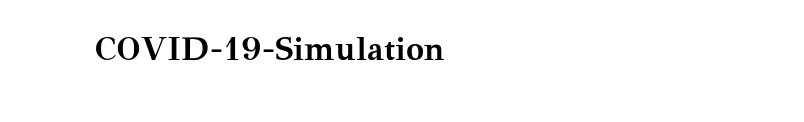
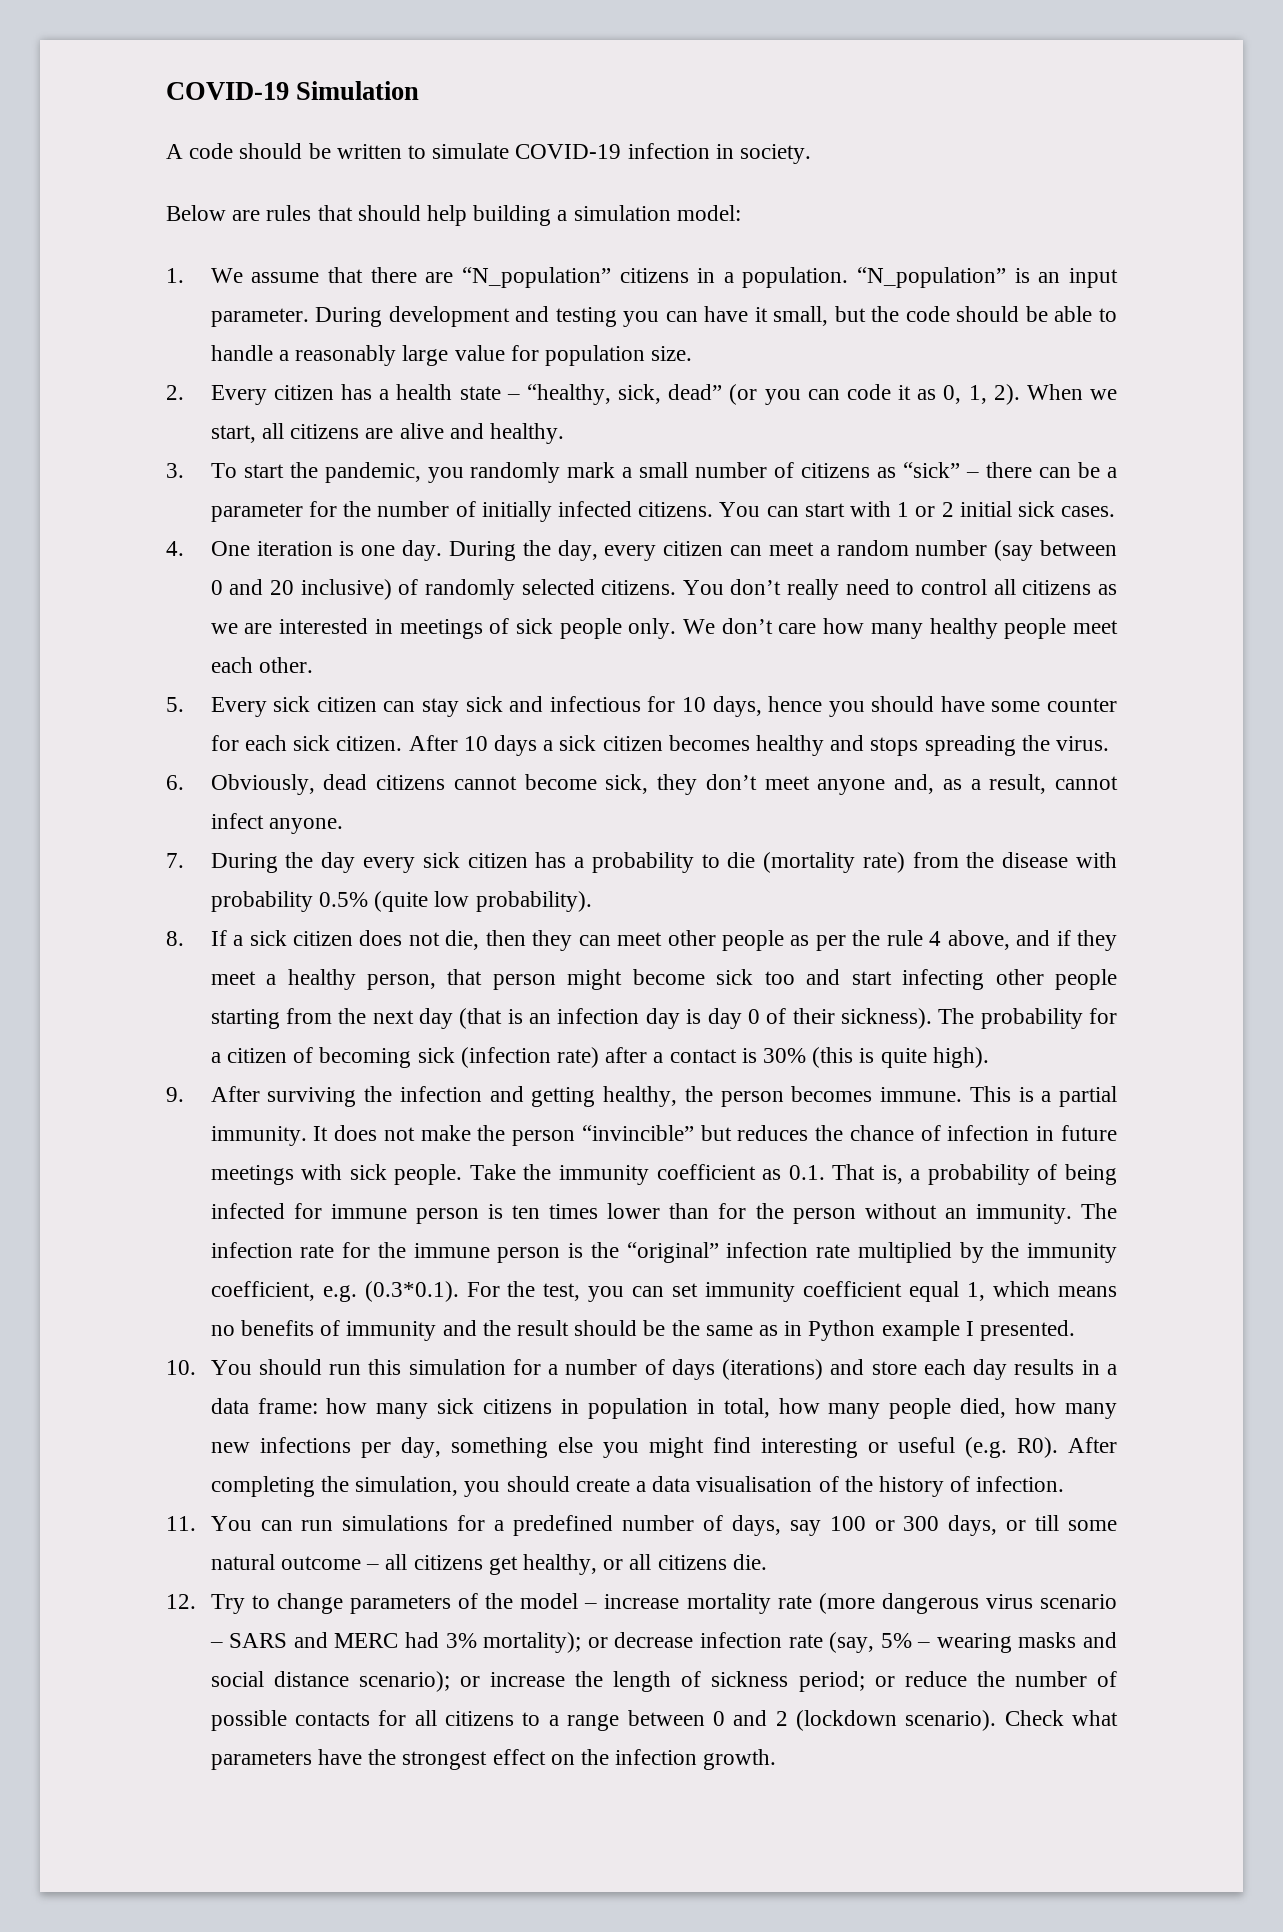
[95,36,445,61] COVID-19-Simulation -> [166,81,420,100] [166,143,812,164] [166,205,741,226] [166,267,1118,288] [210,306,1117,327] [210,345,693,366] [166,384,1118,405] [210,423,564,444] [166,462,1118,483] [210,501,1116,522] [166,540,1117,561] [210,579,1117,600] [210,618,1118,639] [210,657,313,673] [166,696,1117,717] [210,735,1110,756] [166,774,1119,795] [210,813,343,834] [166,852,1117,873] [210,891,592,912] [166,930,1118,951] [210,969,1117,990] [210,1008,1117,1029] [210,1047,989,1068] [166,1086,1117,1107] [210,1125,1118,1146] [210,1164,1117,1185] [210,1203,1117,1224] [210,1242,1117,1263] [210,1281,1117,1302] [210,1320,1076,1341] [166,1359,1117,1380] [210,1398,1118,1419] [210,1437,1117,1458] [210,1476,1065,1497] [166,1515,1117,1536] [210,1554,767,1575] [166,1593,1118,1614] [209,1632,1117,1653] [210,1671,1118,1692] [210,1710,1119,1731] [210,1749,777,1770] COVID-19 Simulation // A code should be written to simulate COVID-19 infection in society. // Below are rules that should help building a simulation model: // 1. We assume that there are “N_population” citizens in a population. “N_population” is an input parameter. During development and testing you can have it small, but the code should be able to handle a reasonably large value for population size. // 2. Every citizen has a health state – “healthy, sick, dead” (or you can code it as 0, 1, 2). When we start, all citizens are alive and healthy. // 3. To start the pandemic, you randomly mark a small number of citizens as “sick” – there can be a parameter for the number of initially infected citizens. You can start with 1 or 2 initial sick cases. // 4. One iteration is one day. During the day, every citizen can meet a random number (say between 0 and 20 inclusive) of randomly selected citizens. You don’t really need to control all citizens as we are interested in meetings of sick people only. We don’t care how many healthy people meet each other. // 5. Every sick citizen can stay sick and infectious for 10 days, hence you should have some counter for each sick citizen. After 10 days a sick citizen becomes healthy and stops spreading the virus. // 6. Obviously, dead citizens cannot become sick, they don’t meet anyone and, as a result, cannot infect anyone. // 7. During the day every sick citizen has a probability to die (mortality rate) from the disease with probability 0.5% (quite low probability). // 8. If a sick citizen does not die, then they can meet other people as per the rule 4 above, and if they meet a healthy person, that person might become sick too and start infecting other people starting from the next day (that is an infection day is day 0 of their sickness). The probability for a citizen of becoming sick (infection rate) after a contact is 30% (this is quite high). // 9. After surviving the infection and getting healthy, the person becomes immune. This is a partial immunity. It does not make the person “invincible” but reduces the chance of infection in future meetings with sick people. Take the immunity coefficient as 0.1. That is, a probability of being infected for immune person is ten times lower than for the person without an immunity. The infection rate for the immune person is the “original” infection rate multiplied by the immunity coefficient, e.g. (0.3*0.1). For the test, you can set immunity coefficient equal 1, which means no benefits of immunity and the result should be the same as in Python example I presented. // 10. You should run this simulation for a number of days (iterations) and store each day results in a data frame: how many sick citizens in population in total, how many people died, how many new infections per day, something else you might find interesting or useful (e.g. R0). After completing the simulation, you should create a data visualisation of the history of infection. // 11. You can run simulations for a predefined number of days, say 100 or 300 days, or till some natural outcome – all citizens get healthy, or all citizens die. // 12. Try to change parameters of the model – increase mortality rate (more dangerous virus scenario – SARS and MERC had 3% mortality); or decrease infection rate (say, 5% – wearing masks and social distance scenario); or increase the length of sickness period; or reduce the number of possible contacts for all citizens to a range between 0 and 2 (lockdown scenario). Check what parameters have the strongest effect on the infection growth.

